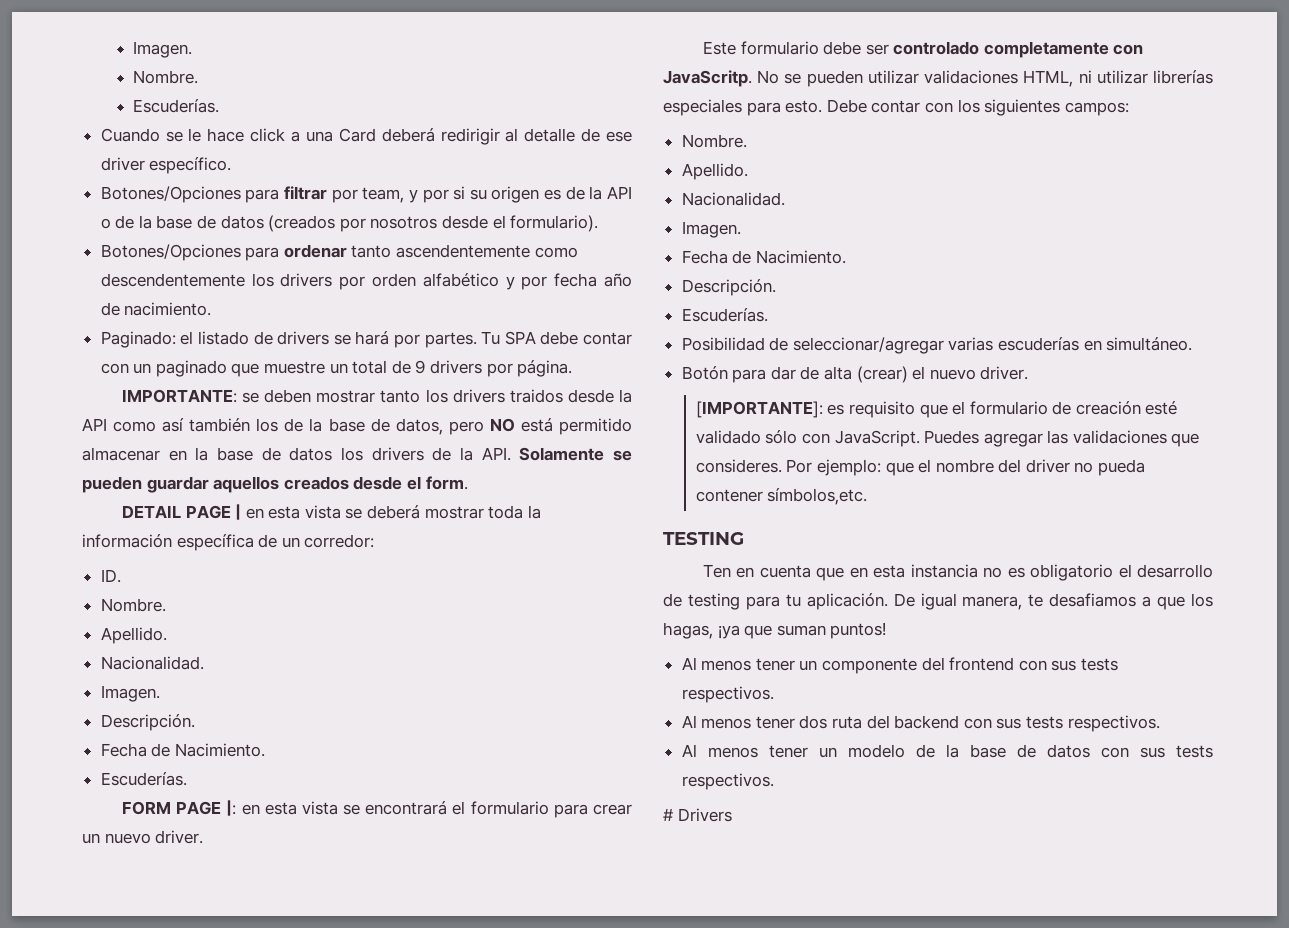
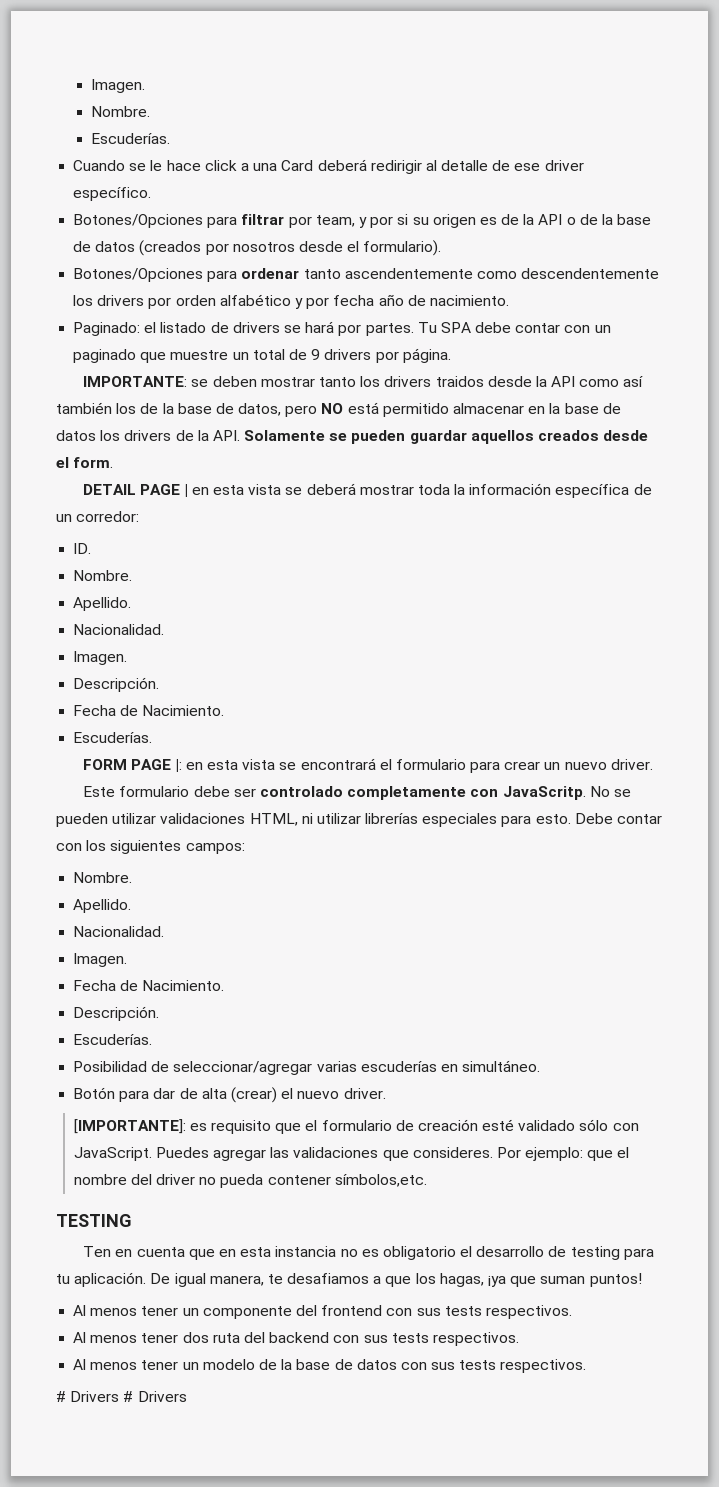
(732, 815) none -> [123,1391,187,1402] # Drivers

